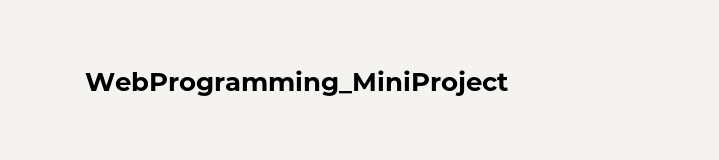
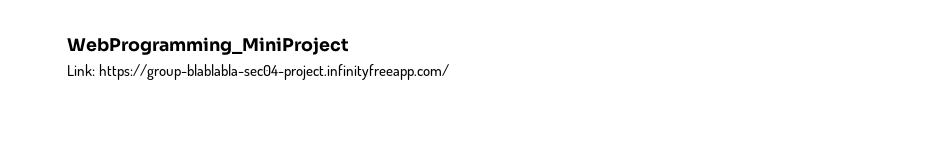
(508, 83) none -> [67,64,450,80] // Link: https://group-blablabla-sec04-project.infinityfreeapp.com/

